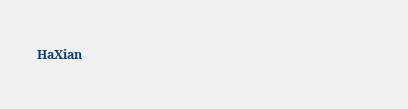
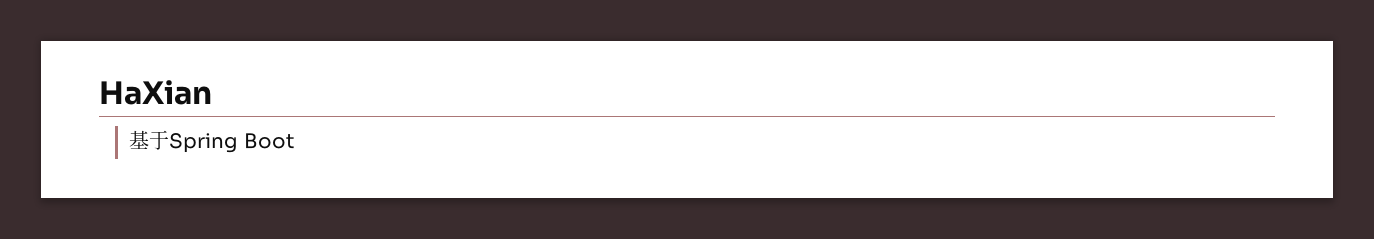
(83, 54) none -> [129,130,295,153] // 基于Spring Boot

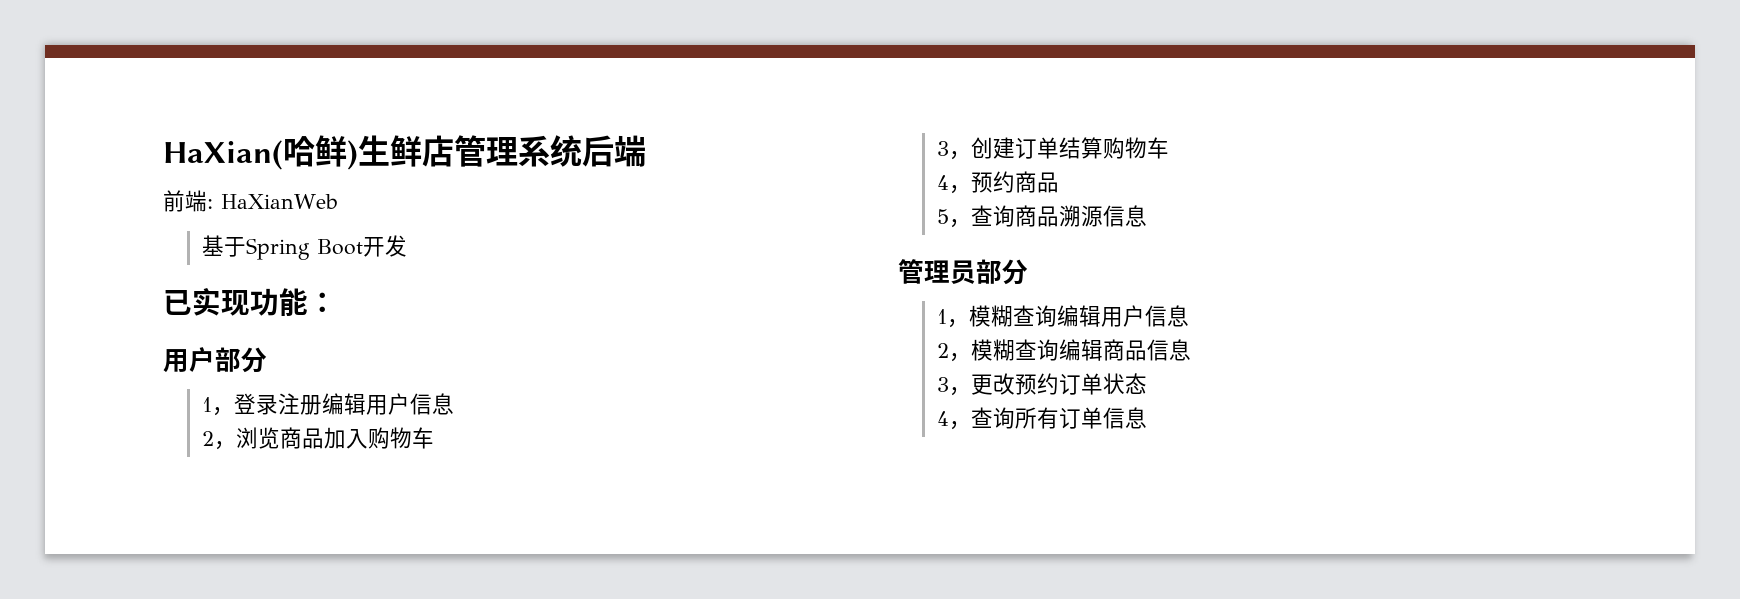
[99,80,212,105] [129,130,295,153] HaXian // 基于Spring Boot -> [163,135,646,170] [163,190,338,212] [201,235,407,260] [163,288,337,316] [163,347,267,373] [201,393,454,416] [201,427,434,450] [936,137,1169,160] [936,171,1059,194] [936,205,1147,228] [898,259,1028,285] [936,305,1189,328] [936,339,1191,362] [936,373,1147,396] [936,407,1147,430] HaXian(哈鲜)生鲜店管理系统后端 // 前端: HaXianWeb // 基于Spring Boot开发 // 已实现功能： // 用户部分 // 1，登录注册编辑用户信息 // 2，浏览商品加入购物车 // 3，创建订单结算购物车 // 4，预约商品 // 5，查询商品溯源信息 // 管理员部分 // 1，模糊查询编辑用户信息 // 2，模糊查询编辑商品信息 // 3，更改预约订单状态 // 4，查询所有订单信息

